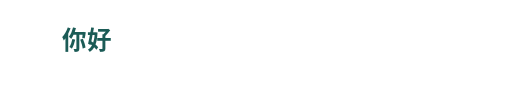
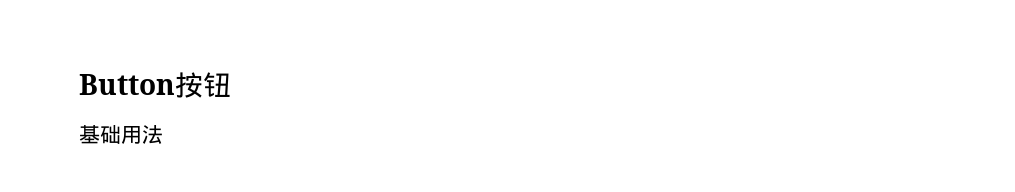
[62,27,112,52] 你好 -> [79,72,231,98] [79,125,163,144] Button按钮 // 基础用法

